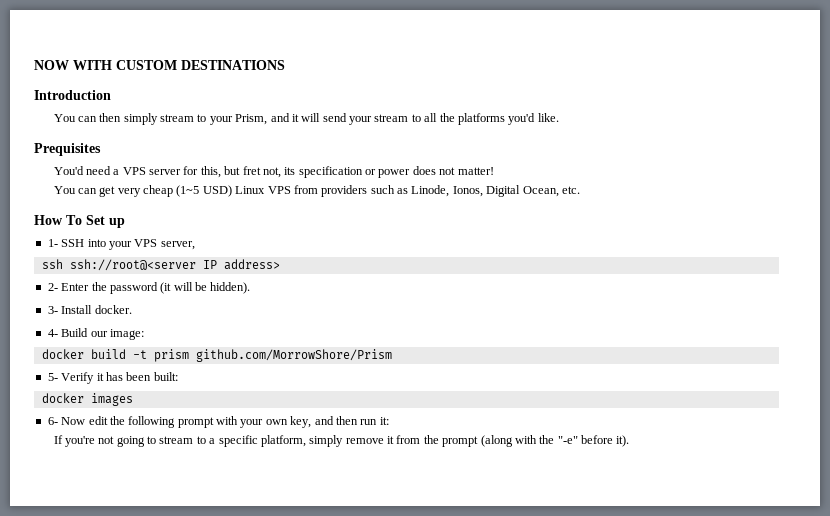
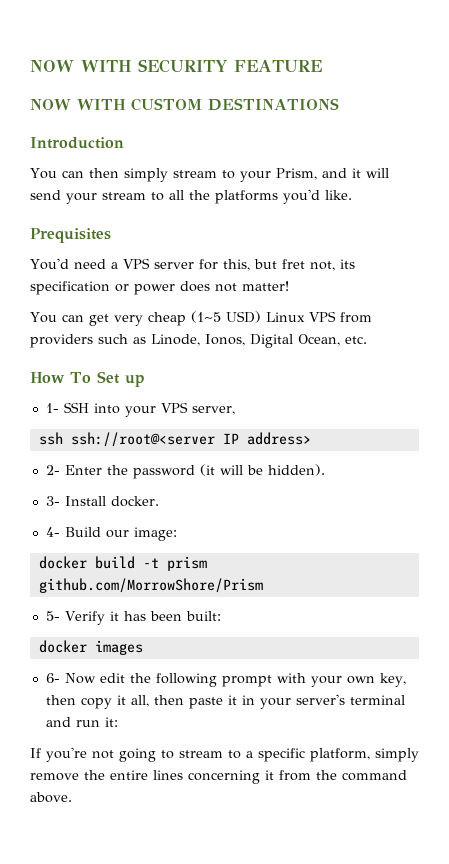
[34,60,112,70] NOW WITH -> [30,59,322,73] [30,99,126,110] NOW WITH SECURITY FEATURE // NOW WITH
[314,416,358,425] and then -> [45,694,405,709] [45,717,71,727] then copy it all, then paste it in your server's terminal and
[387,435,630,447] it from the prompt (along with the "-e" before it). -> [84,770,407,784] [30,792,72,803] the entire lines concerning it from the command above.

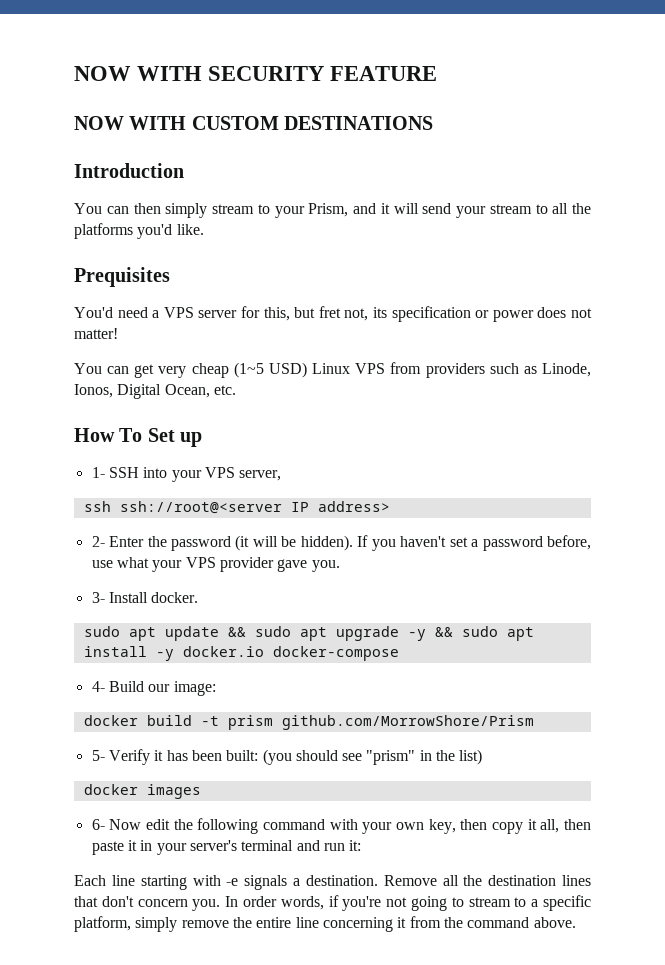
[45,496,159,507] // 3- Install docker. -> [357,535,591,551] [91,557,340,572] [91,592,199,603] [83,626,534,641] [83,646,399,661] If you haven't set a password before, use what your VPS provider gave you. // 3- Install docker. // sudo apt update && sudo apt upgrade -y && sudo apt install -y docker.io docker-compose
(221, 616) none -> [262,749,483,765] (you should see "prism" in the list)
[221,675,272,687] prompt -> [262,819,325,830] command
[30,748,41,758] If -> [74,875,591,890] [74,895,339,911] Each line starting with -e signals a destination. Remove all the destination lines that don't concern you. In order words, if
[153,770,183,780] lines -> [295,917,319,928] line

